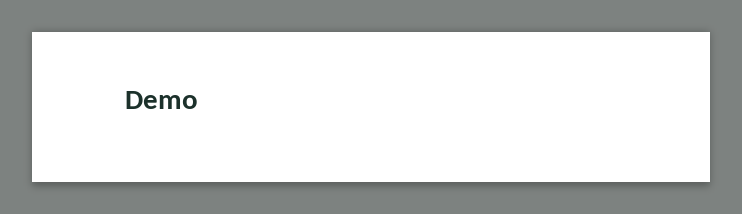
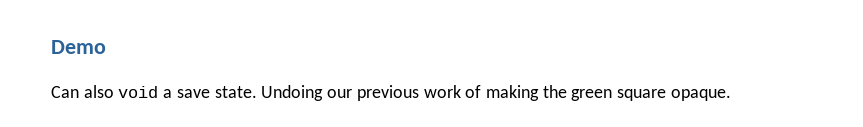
(198, 100) none -> [51,85,731,101] // Can also void a save state. Undoing our previous work of making the green square opaque.

